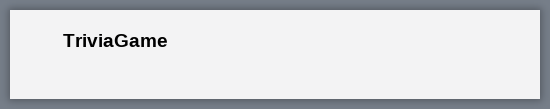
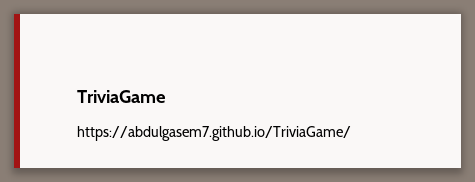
(168, 40) none -> [77,126,351,141] // https://abdulgasem7.github.io/TriviaGame/

